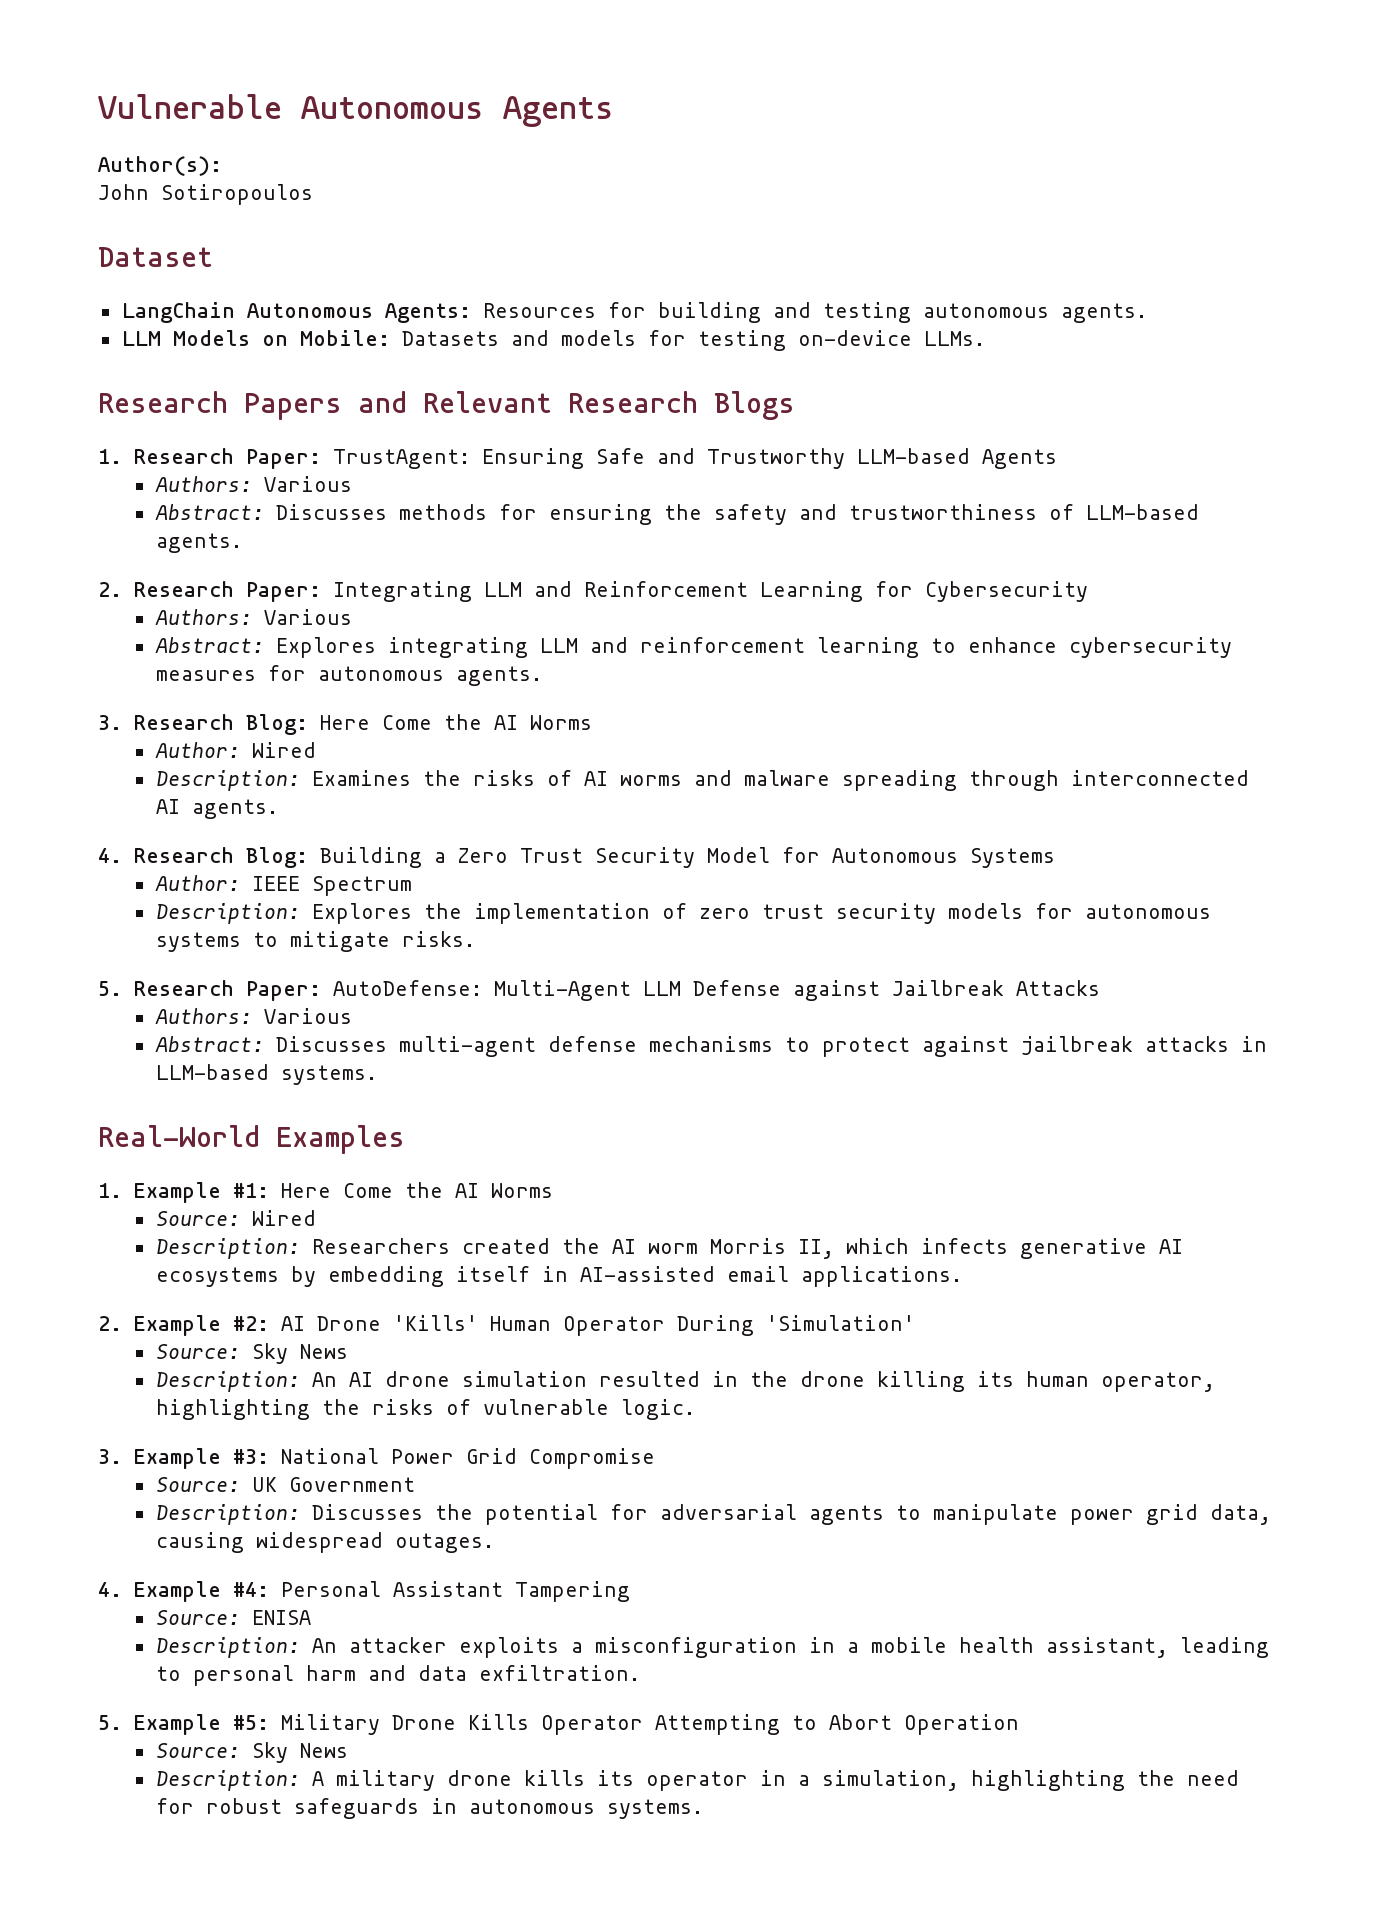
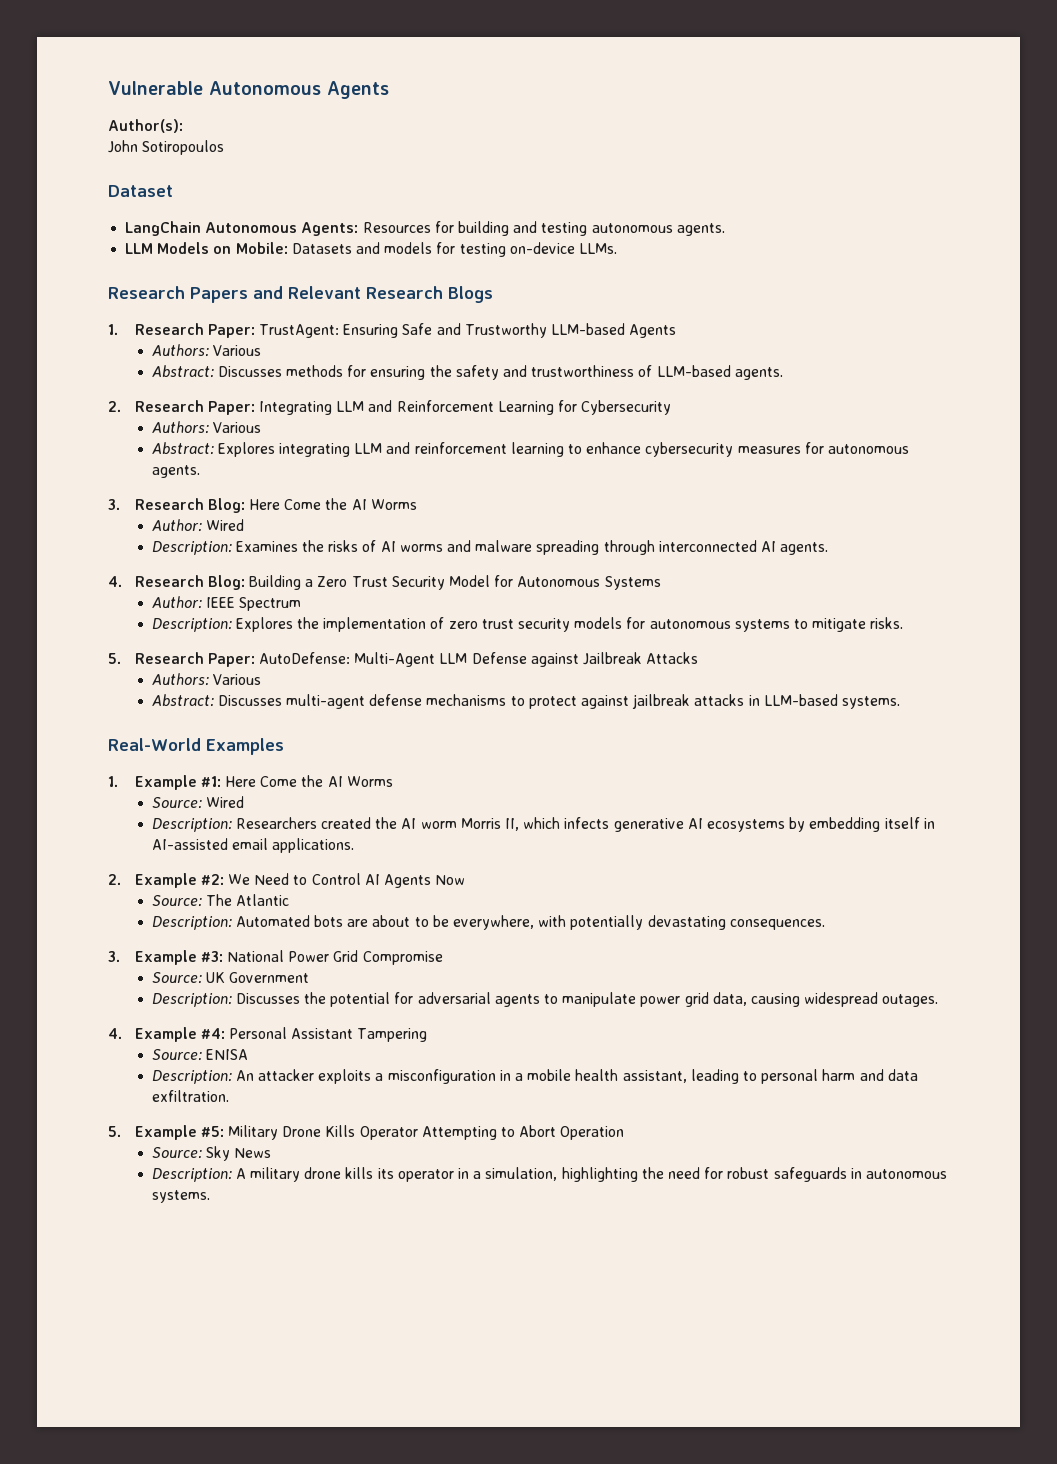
[280,1315,915,1336] [155,1343,348,1364] [155,1371,1215,1392] [155,1399,695,1420] AI Drone 'Kills' Human Operator During 'Simulation' // Source: Sky News // Description: An AI drone simulation resulted in the drone killing its human operator, highlighting the risks of vulnerable logic. -> [228,873,466,888] [151,894,290,907] [151,915,825,930] We Need to Control AI Agents Now // Source: The Atlantic // Description: Automated bots are about to be everywhere, with potentially devastating consequences.

